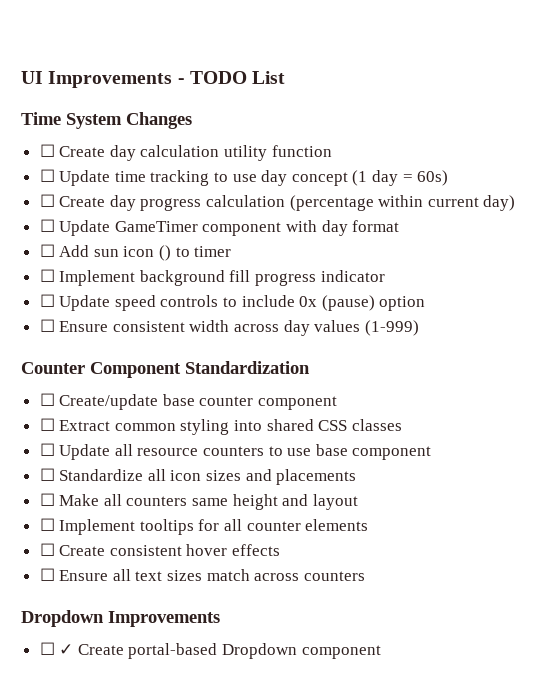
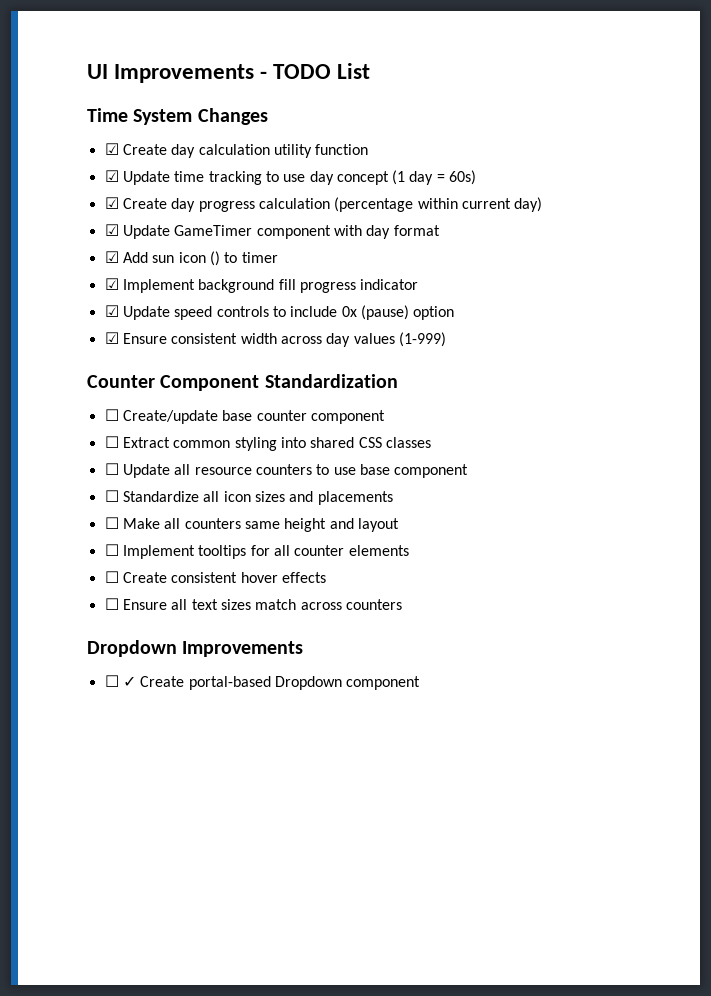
[39,144,55,157] ☐ -> [104,143,119,155] ☑
[39,169,55,182] ☐ -> [104,170,119,182] ☑
[39,194,55,207] ☐ -> [104,197,119,209] ☑
[39,219,55,232] ☐ -> [104,224,119,236] ☑
[39,244,55,257] ☐ -> [104,251,119,263] ☑
[39,269,55,282] ☐ -> [104,278,119,290] ☑
[39,294,55,307] ☐ -> [104,305,119,317] ☑
[39,319,55,332] ☐ -> [104,332,119,344] ☑

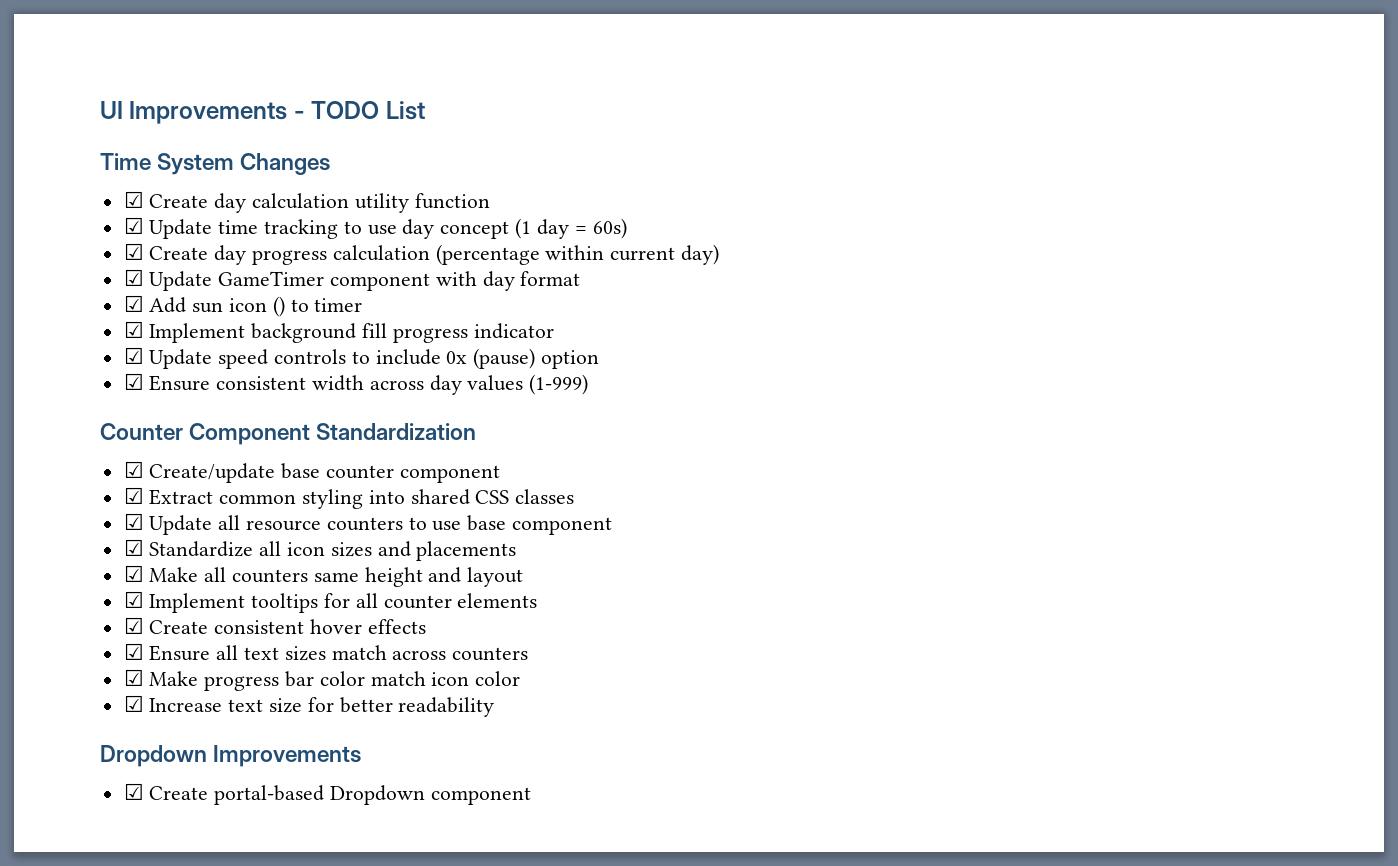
[104,409,119,421] ☐ -> [123,461,144,478] ☑
[104,436,119,448] ☐ -> [123,487,144,504] ☑
[104,463,119,475] ☐ -> [123,513,144,530] ☑
[104,490,119,502] ☐ -> [123,539,144,556] ☑
[104,517,119,529] ☐ -> [123,565,144,582] ☑
[104,544,119,556] ☐ -> [123,591,144,608] ☑
[104,571,119,583] ☐ -> [123,617,144,634] ☑
[104,598,119,610] ☐ -> [123,643,144,660] ☑
(402, 604) none -> [123,669,521,691] [123,695,495,717] // ☑ Make progress bar color match icon color // ☑ Increase text size for better readability
[104,675,136,687] ☐ ✓ -> [123,783,144,800] ☑

